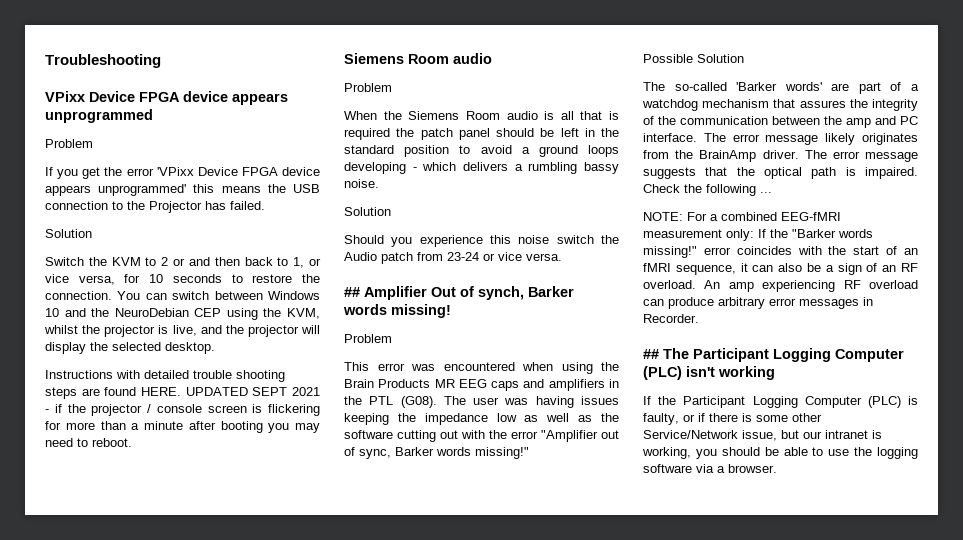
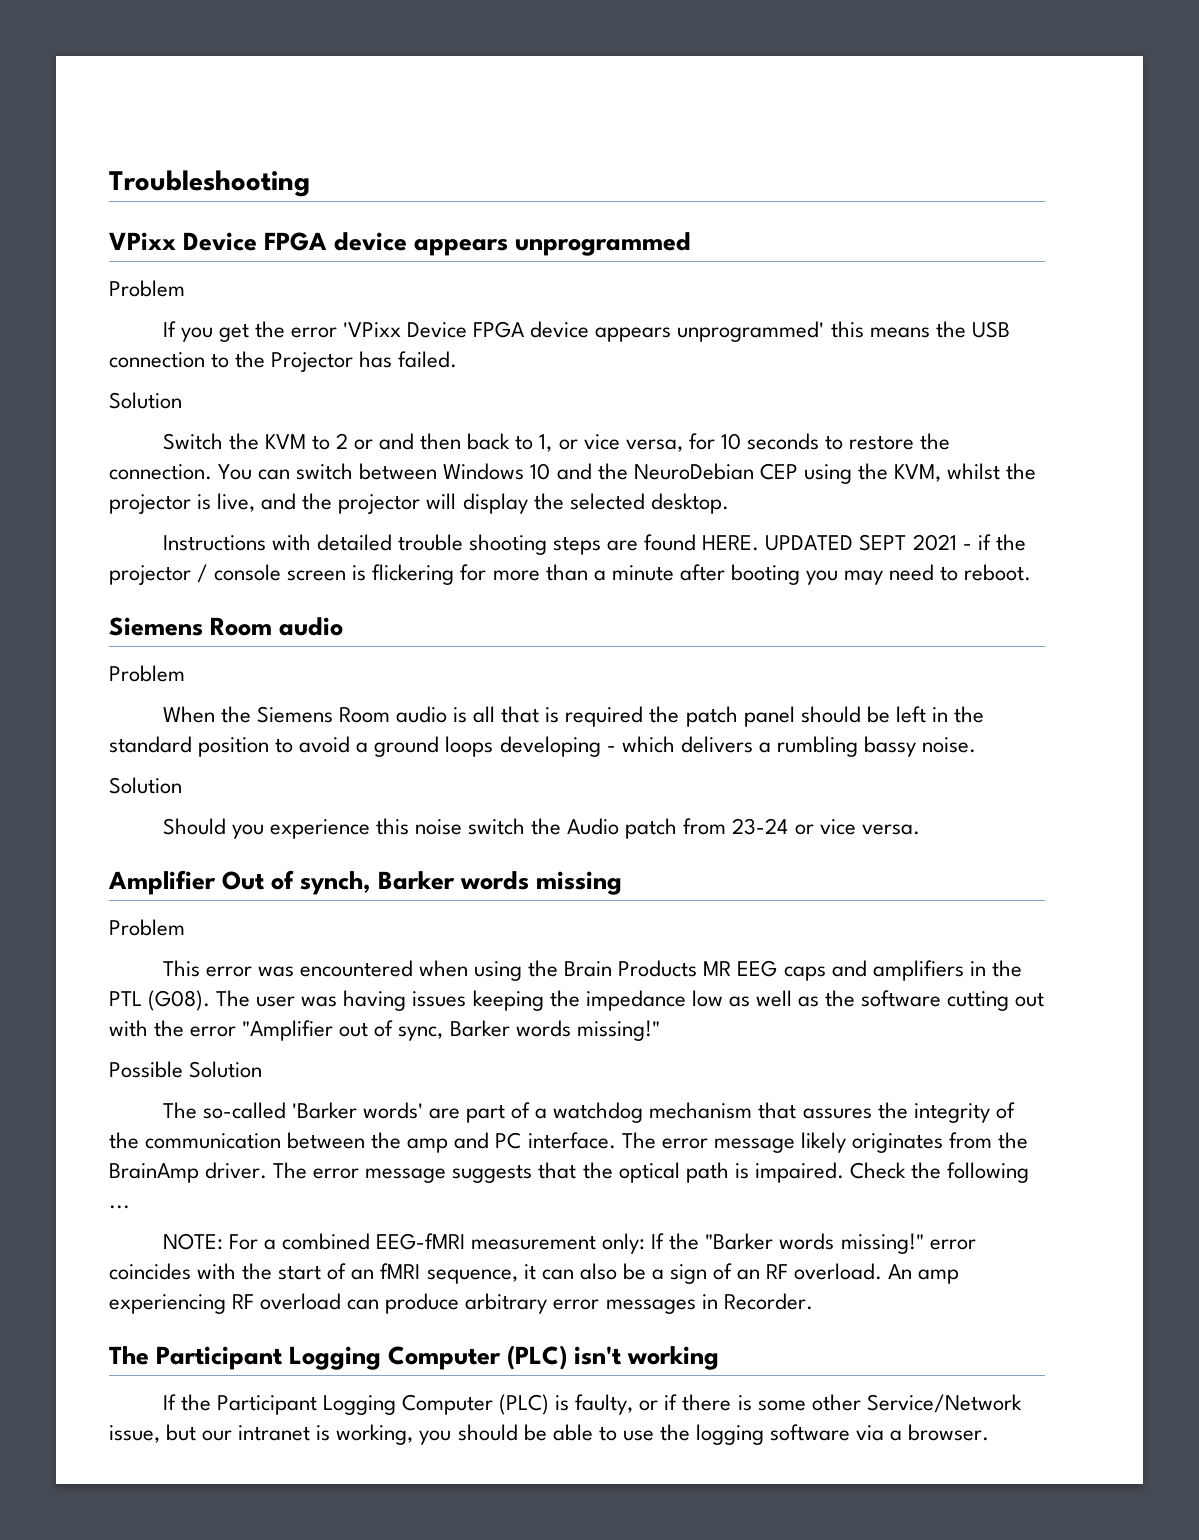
[344,287,360,297] ## -> (920, 829) none
[391,304,451,318] missing! -> [536,871,623,895] missing
[643,349,659,359] ## -> (813, 1301) none

